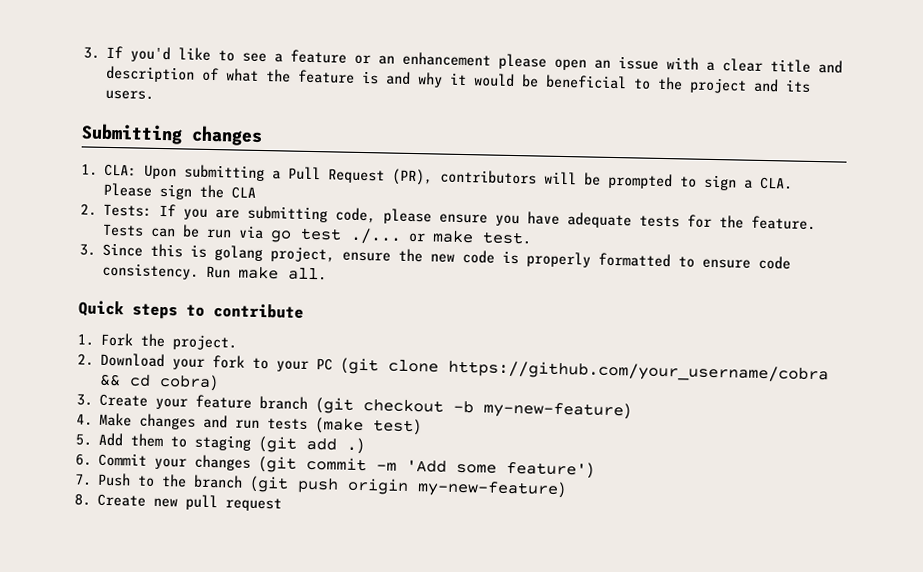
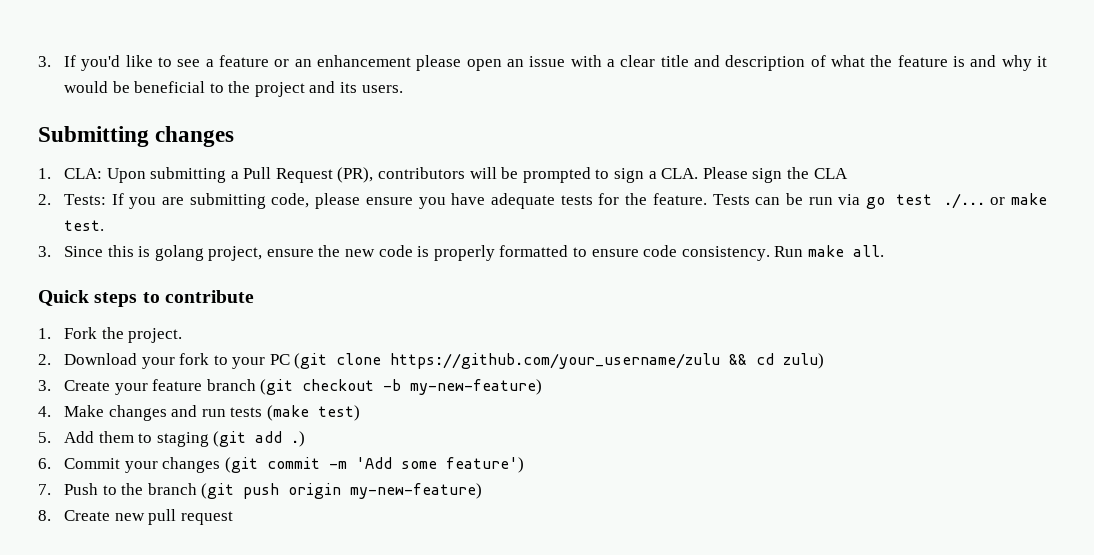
[448,359,830,384] https://github.com/your_username/cobra -> [390,353,721,369] https://github.com/your_username/zulu
[159,374,220,392] cobra) -> [783,353,825,369] zulu)

